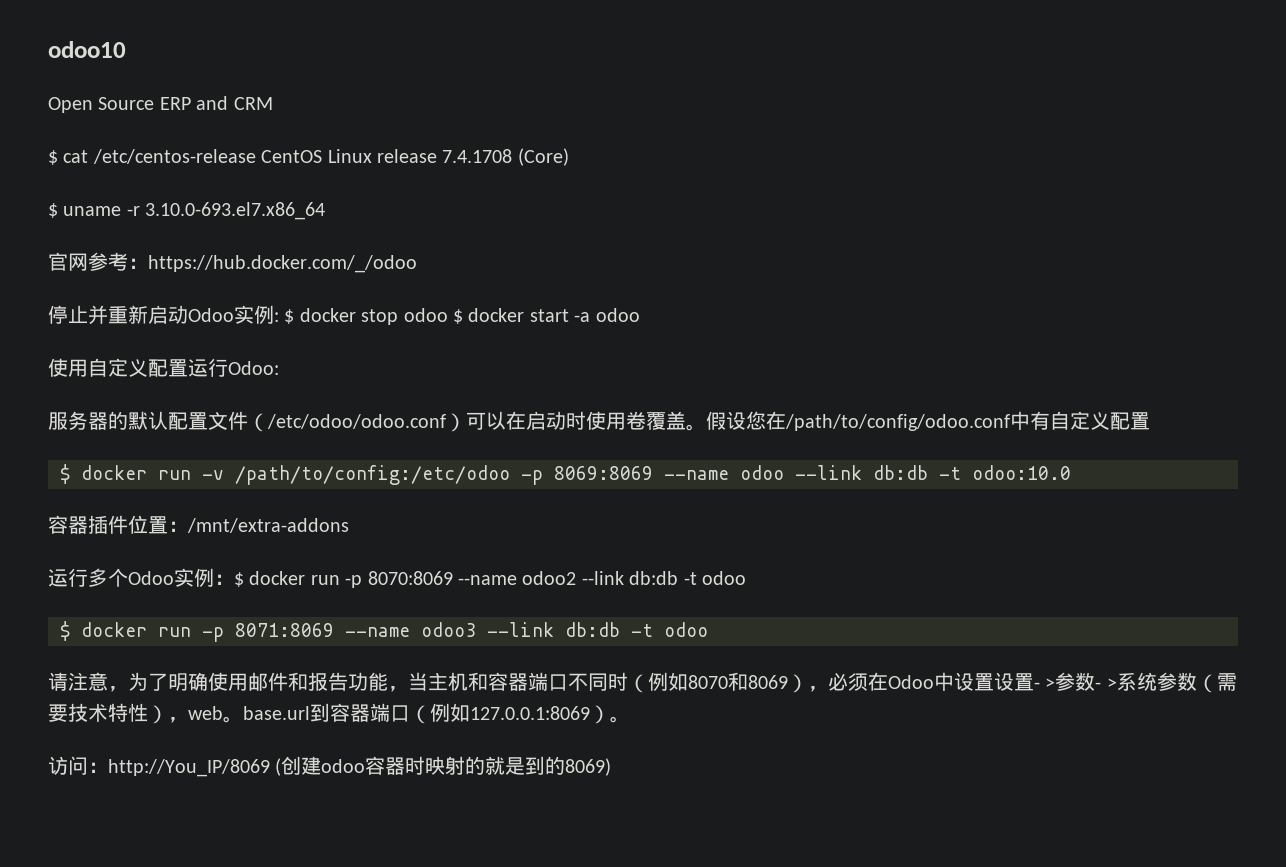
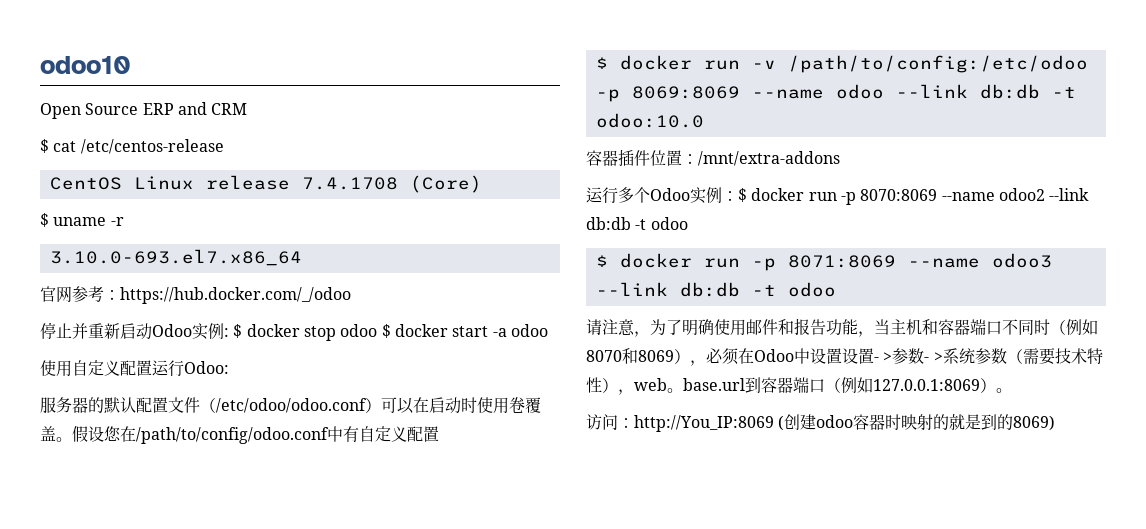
(256, 156) none -> (224, 146) //
(140, 211) none -> (124, 221) //
[108,759,270,777] http://You_IP/8069 -> [634,415,774,432] http://You_IP:8069

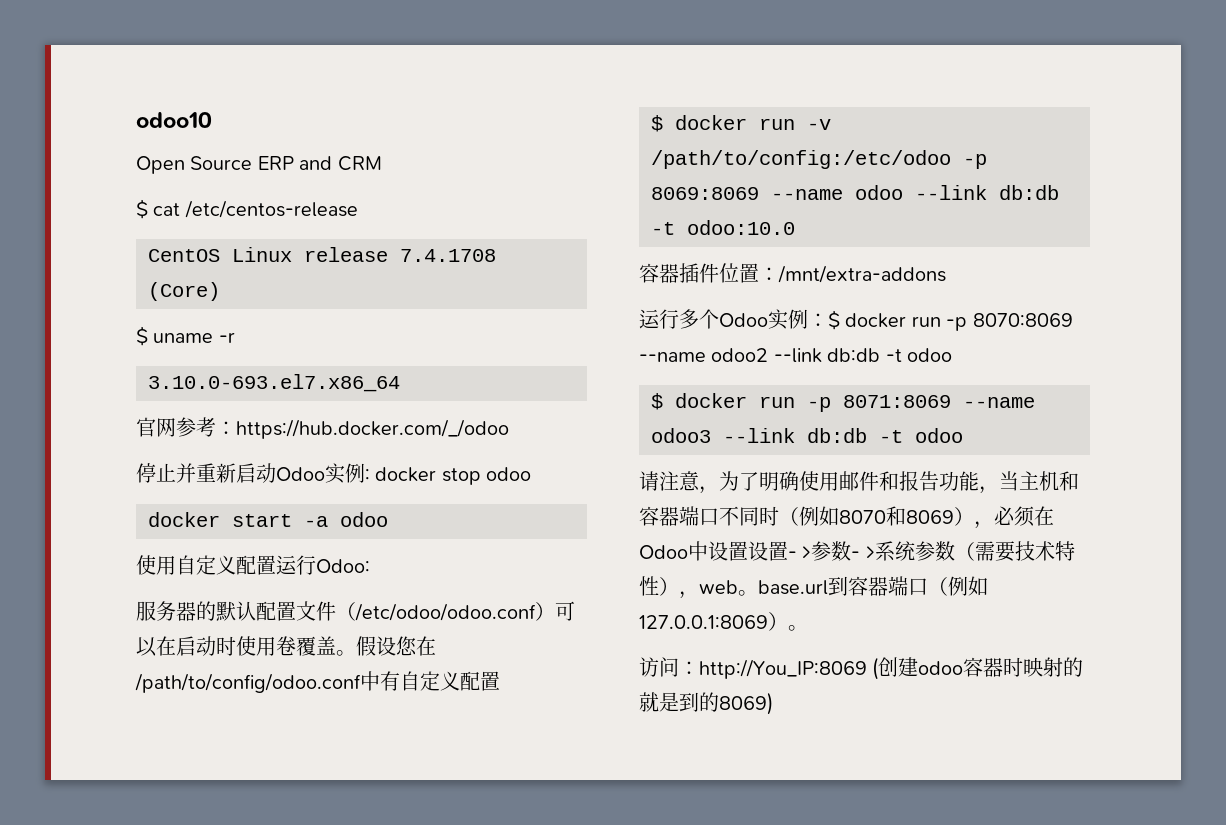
[233,324,243,338] $ -> (370, 475) none
[381,324,391,338] $ -> (532, 474) //

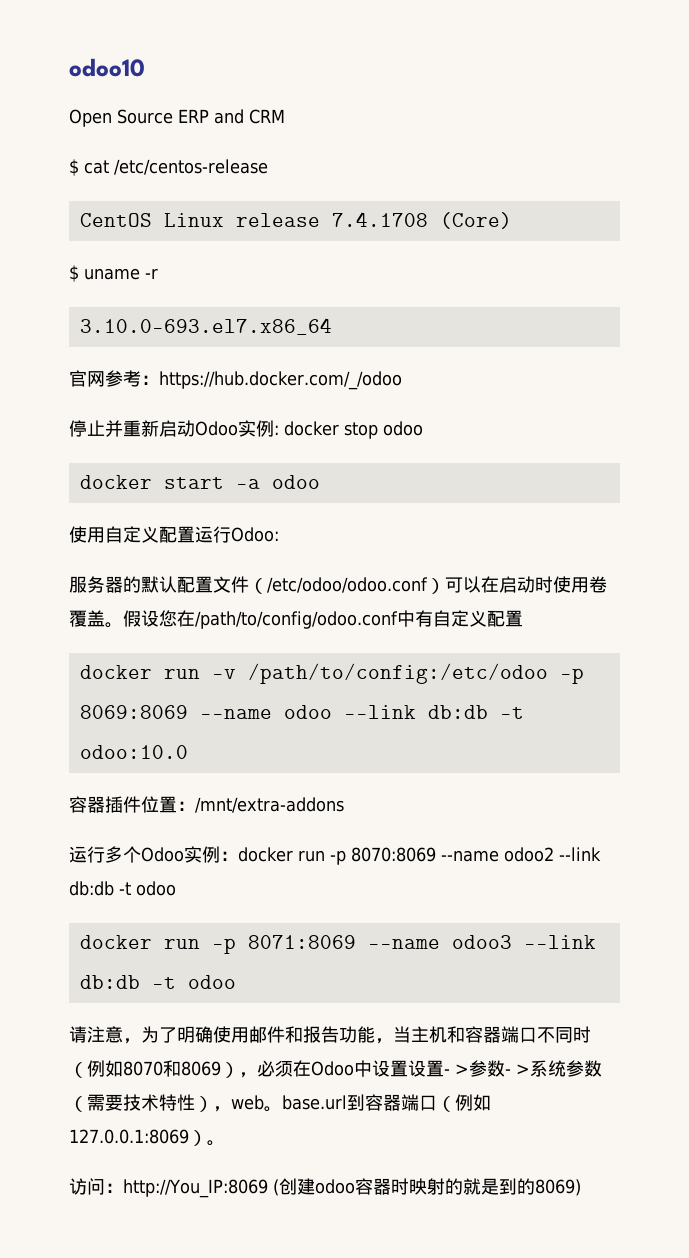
[651,115,663,132] $ -> (523, 618) none
[828,310,840,330] $ -> (238, 856) none
[651,393,663,410] $ -> (176, 888) none

